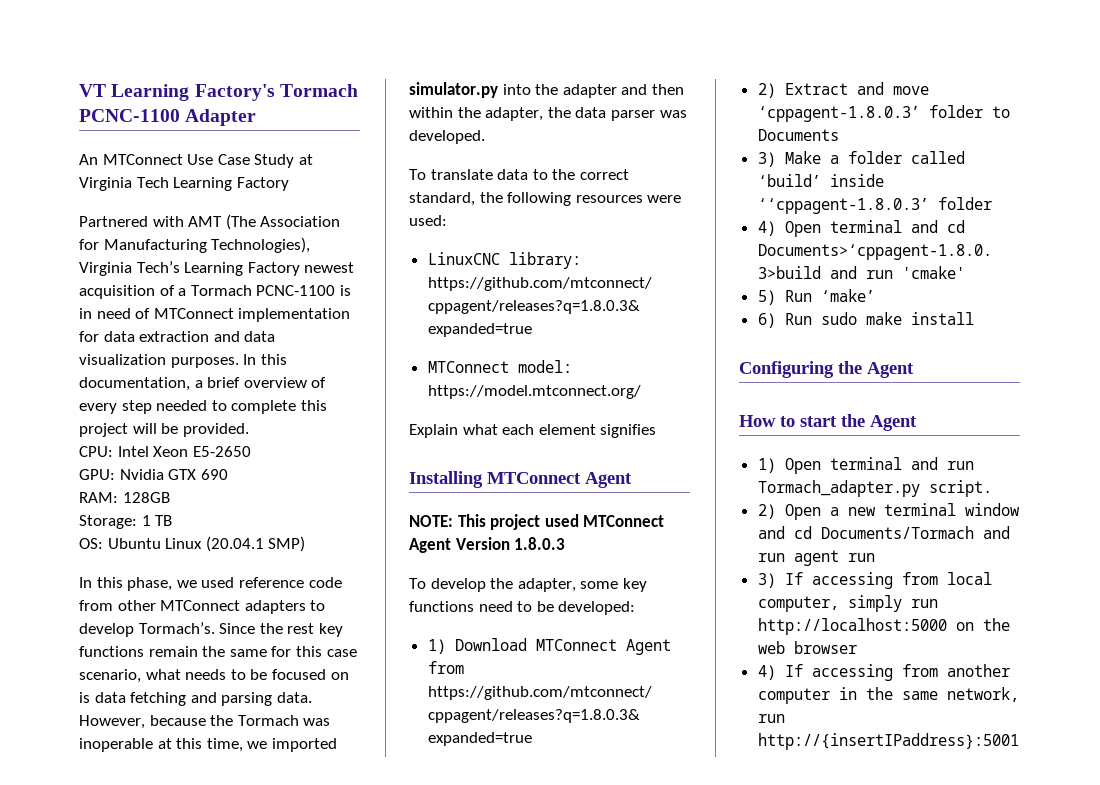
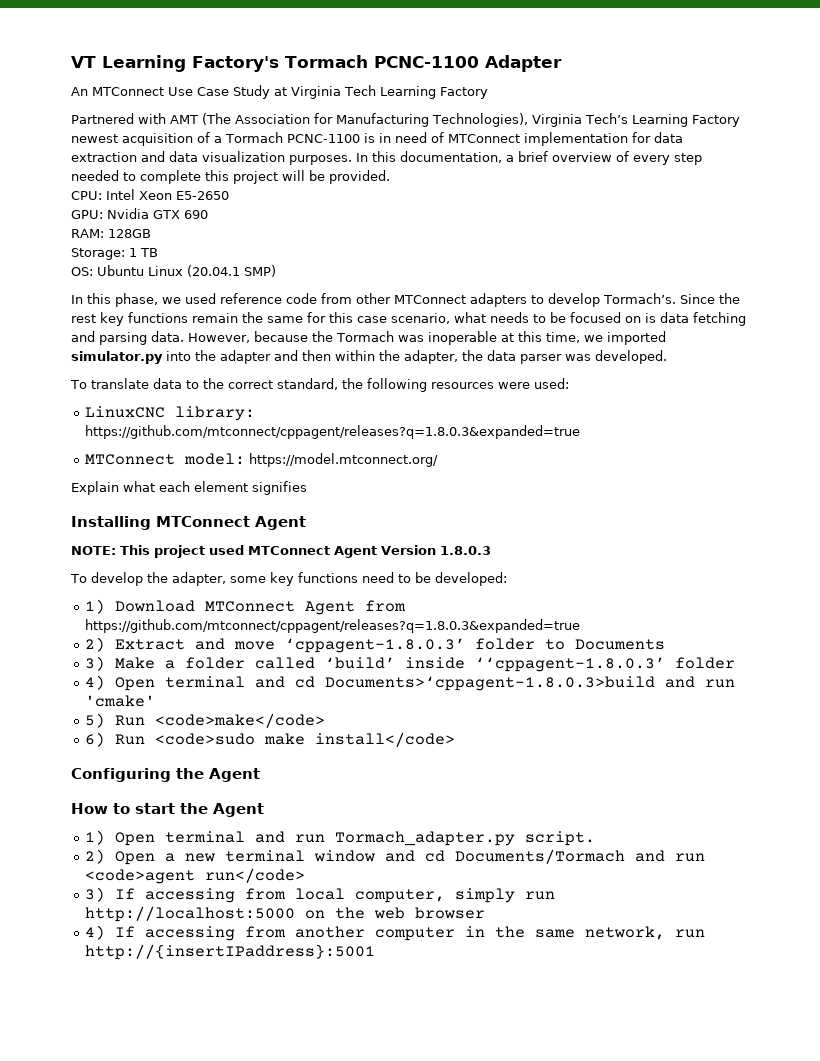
[820,289,875,302] ‘make’ -> [155,713,326,728] <code>make</code>
[820,312,974,325] sudo make install -> [155,732,456,747] <code>sudo make install</code>
[793,550,875,566] agent run -> [85,868,306,884] <code>agent run</code>

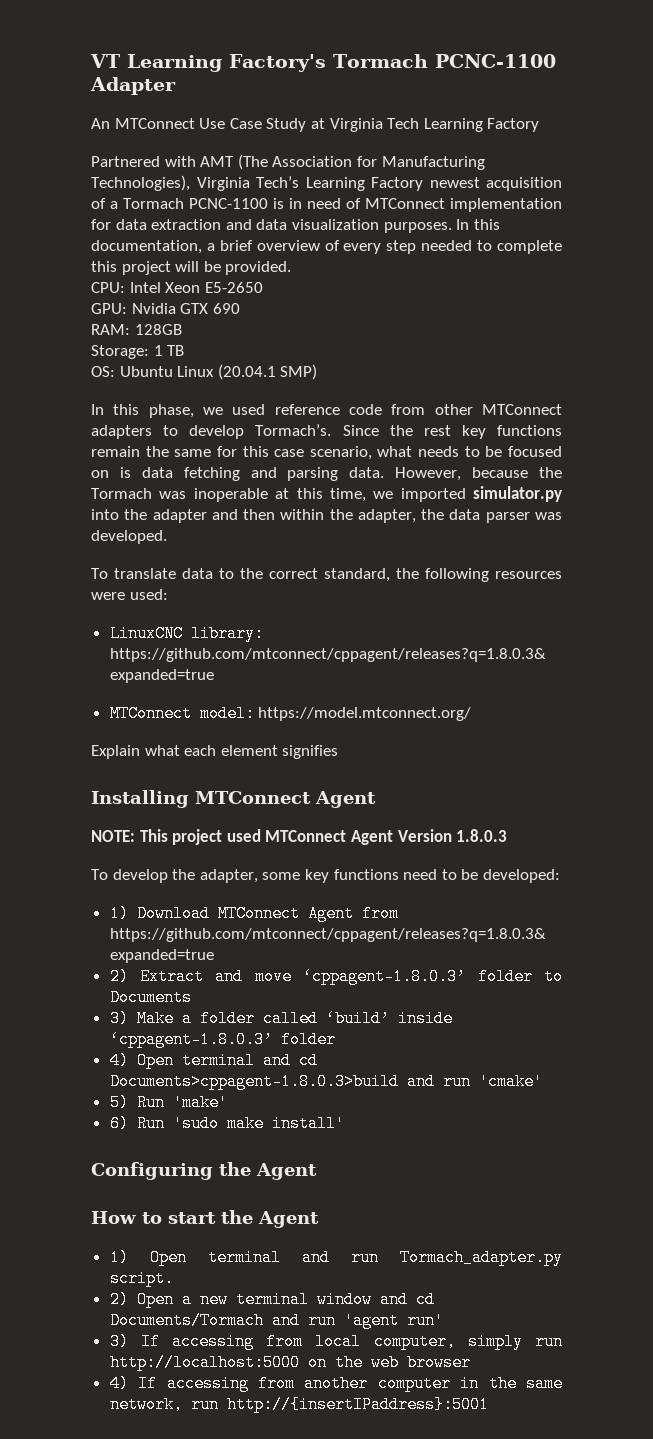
[475,657,666,672] ‘‘cppagent-1.8.0.3’ -> [109,1031,272,1048] ‘cppagent-1.8.0.3’
[325,676,656,691] Documents>‘cppagent-1.8.0.3>build -> [109,1073,399,1090] Documents>cppagent-1.8.0.3>build
[155,713,326,728] <code>make</code> -> [172,1094,228,1111] 'make'
[155,732,456,747] <code>sudo make install</code> -> [172,1115,345,1132] 'sudo make install'
[85,868,306,884] <code>agent run</code> -> [343,1312,444,1329] 'agent run'

